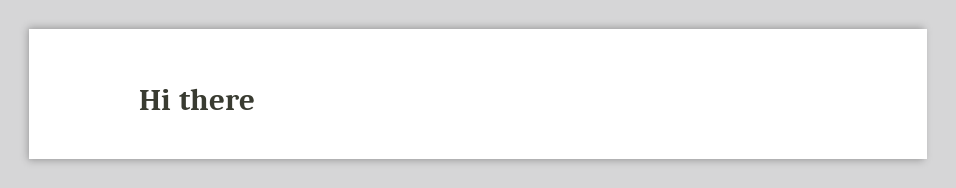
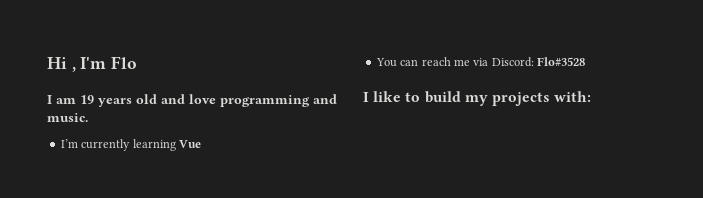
[179,88,256,110] there -> [71,56,138,72] [47,94,337,107] [47,113,88,122] [60,139,201,151] [375,57,585,67] [363,91,592,106] , I'm Flo // I am 19 years old and love programming and music. // I’m currently learning Vue // You can reach me via Discord: Flo#3528 // I like to build my projects with:

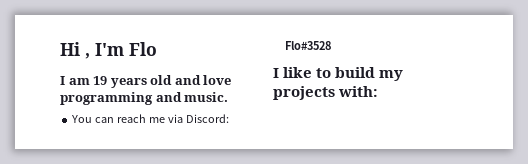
[60,139,201,151] // I’m currently learning Vue -> (229, 97) none

